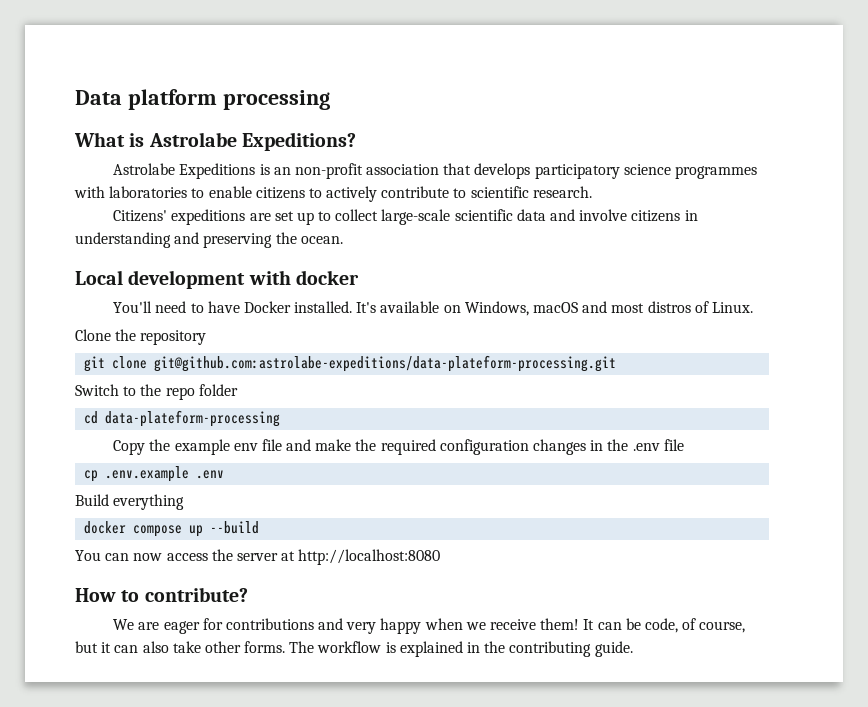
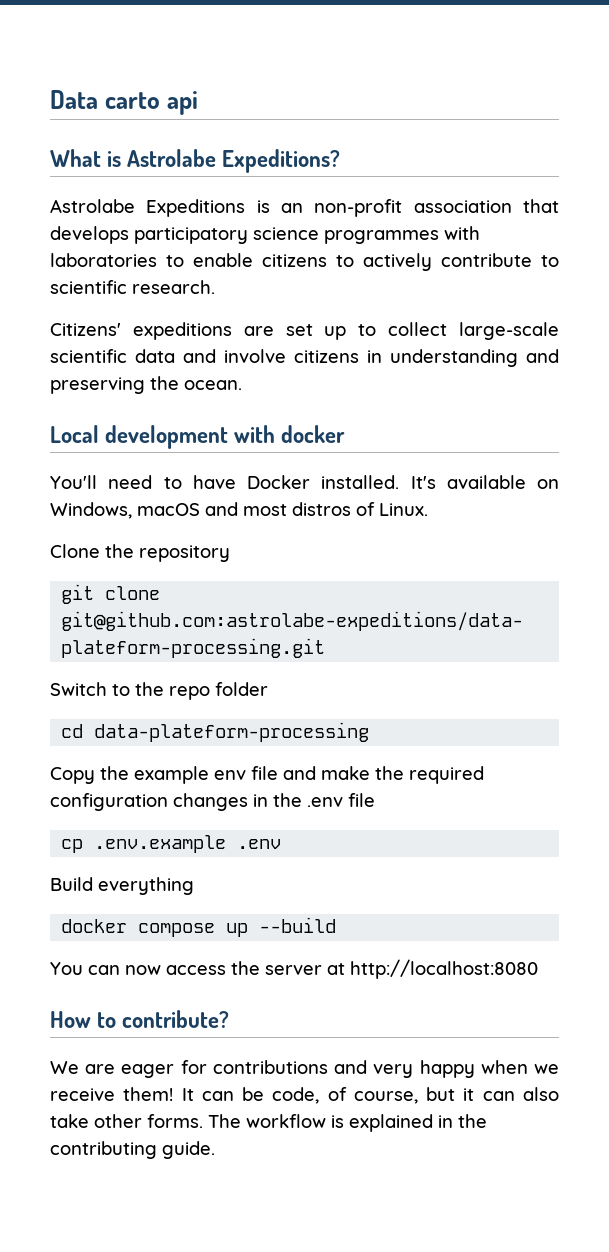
[127,89,330,110] platform processing -> [104,91,198,115] carto api

